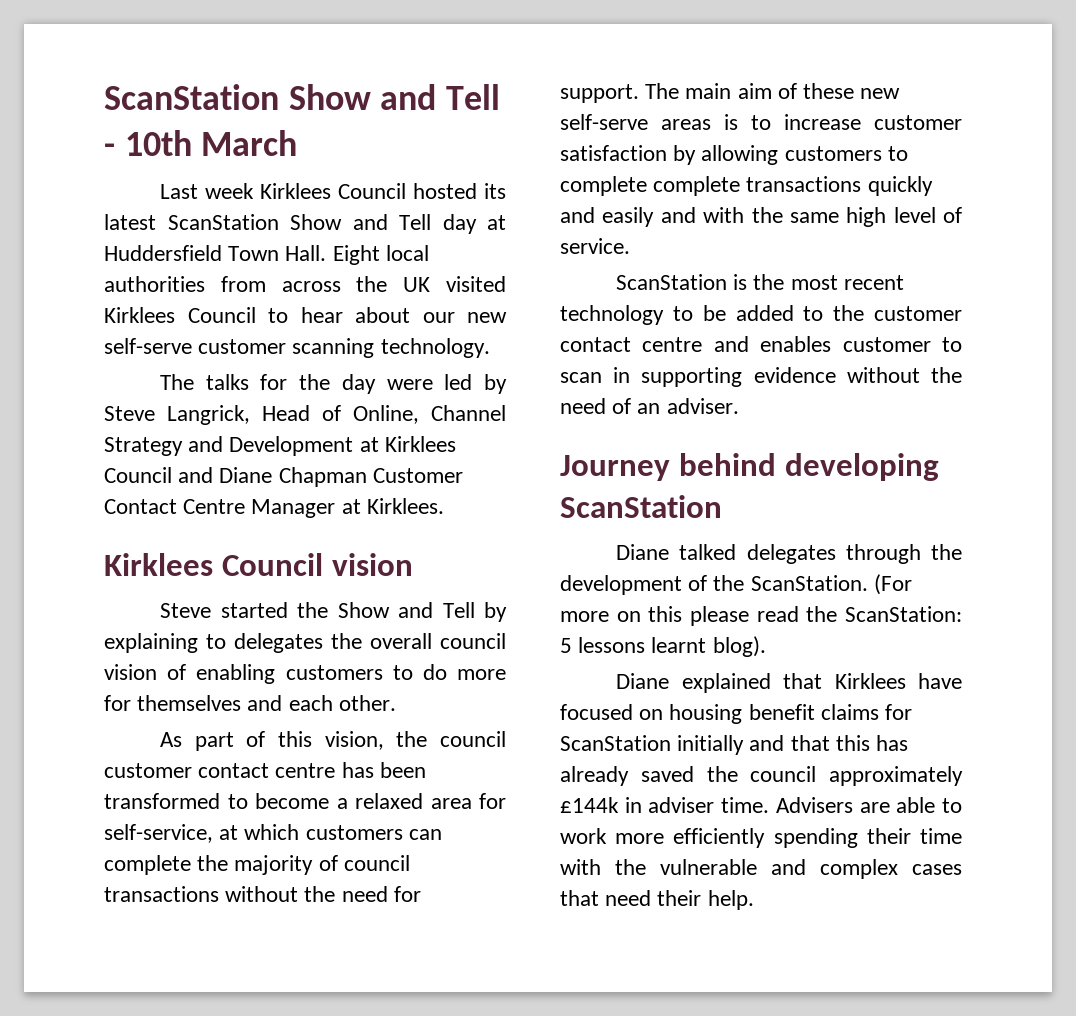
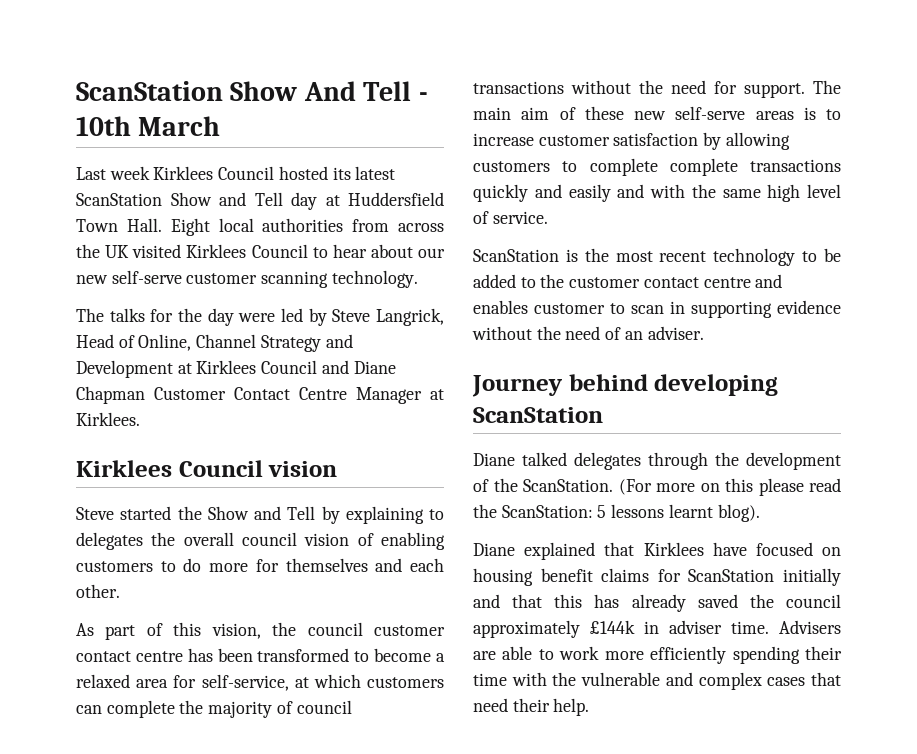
[104,84,437,110] ScanStation Show and -> [76,81,356,101] ScanStation Show And

